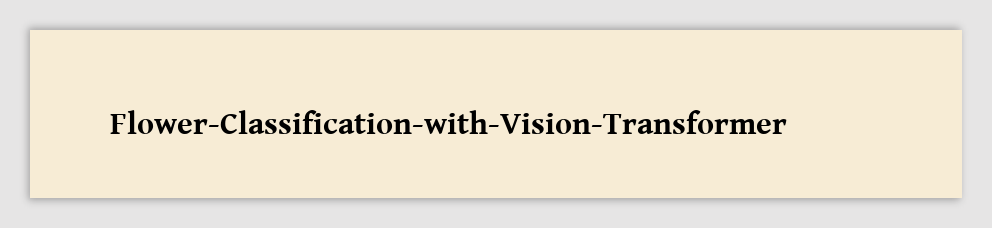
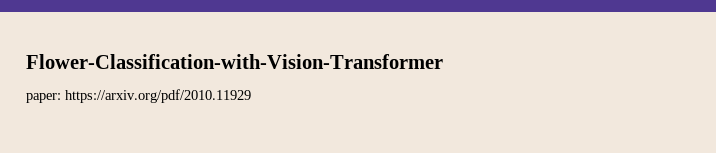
(787, 122) none -> [26,89,251,103] // paper: https://arxiv.org/pdf/2010.11929

